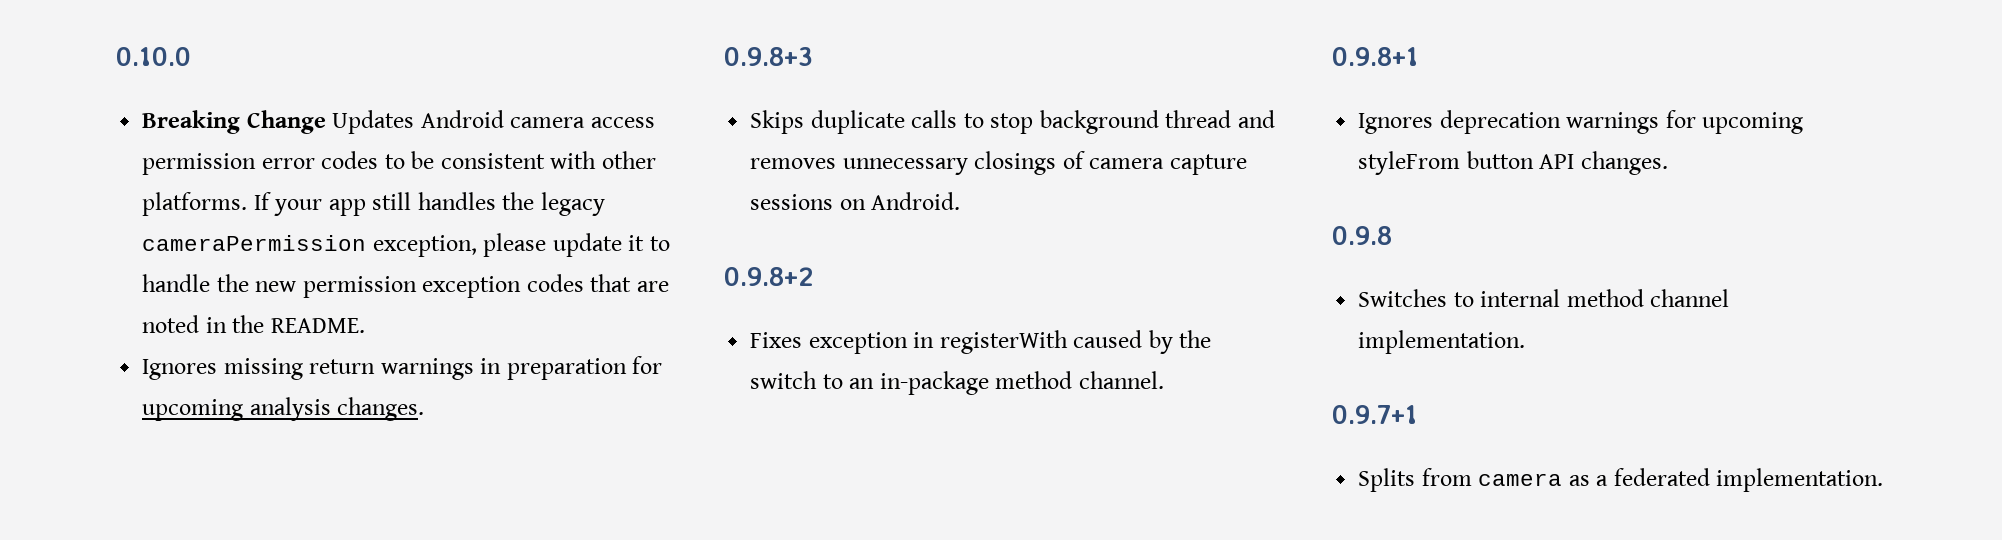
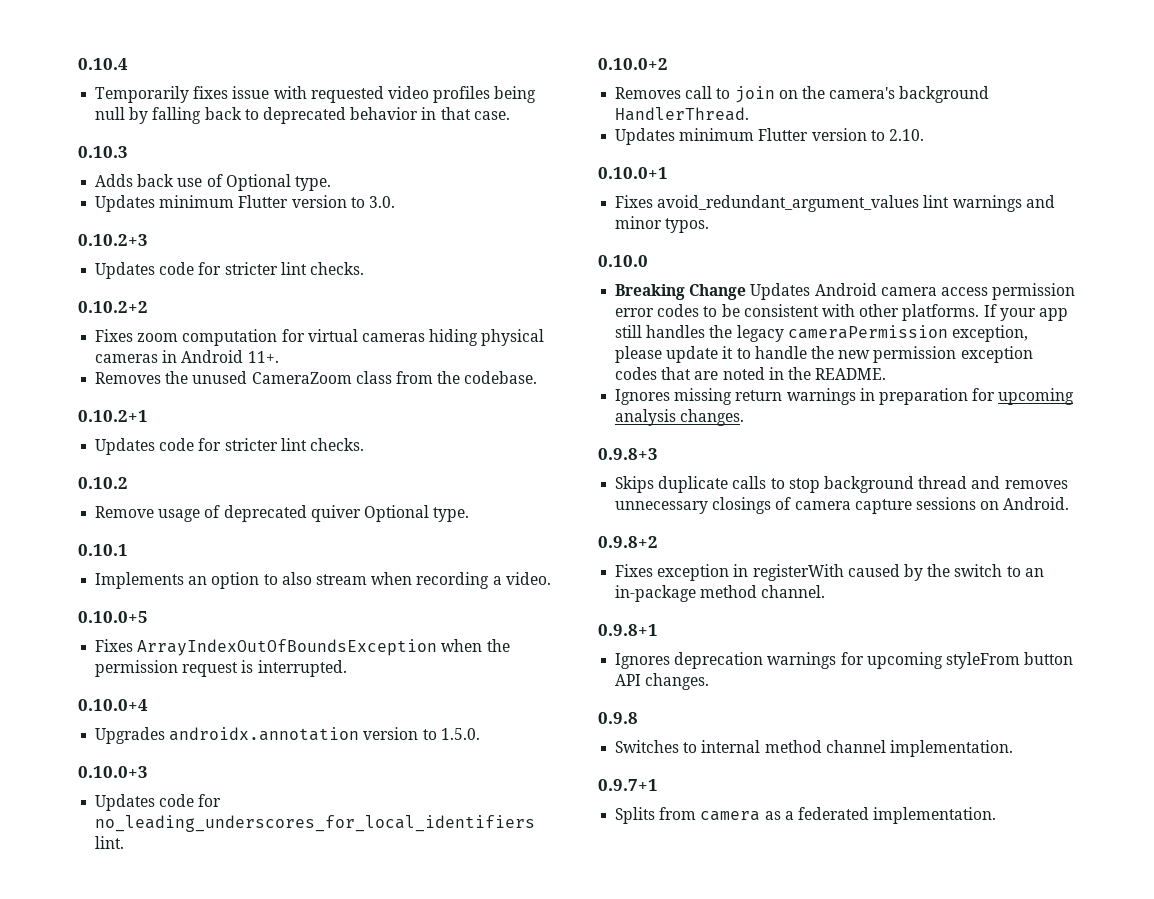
(116, 56) none -> [78,58,128,70] [95,86,537,103] [95,107,510,124] [78,146,128,158] [95,174,331,191] [95,195,395,212] [78,234,148,246] [95,262,364,279] [78,301,148,313] [95,329,545,346] [95,350,279,363] [95,371,538,384] [78,410,148,422] [95,438,364,455] [78,477,128,489] [95,505,470,522] [78,544,128,556] [95,572,551,589] [78,611,148,623] [95,639,510,656] [95,660,347,677] [78,699,148,711] [95,727,480,744] [78,766,148,778] [95,794,222,811] [95,815,536,832] [95,836,125,849] [598,58,668,70] [615,86,990,103] [615,107,750,121] [615,128,924,145] [598,167,668,179] [615,195,1055,212] [615,216,710,233] 0.10.4 // Temporarily fixes issue with requested video profiles being null by falling back to deprecated behavior in that case. // 0.10.3 // Adds back use of Optional type. // Updates minimum Flutter version to 3.0. // 0.10.2+3 // Updates code for stricter lint checks. // 0.10.2+2 // Fixes zoom computation for virtual cameras hiding physical cameras in Android 11+. // Removes the unused CameraZoom class from the codebase. // 0.10.2+1 // Updates code for stricter lint checks. // 0.10.2 // Remove usage of deprecated quiver Optional type. // 0.10.1 // Implements an option to also stream when recording a video. // 0.10.0+5 // Fixes ArrayIndexOutOfBoundsException when the permission request is interrupted. // 0.10.0+4 // Upgrades androidx.annotation version to 1.5.0. // 0.10.0+3 // Updates code for no_leading_underscores_for_local_identifiers lint. // 0.10.0+2 // Removes call to join on the camera's background HandlerThread. // Updates minimum Flutter version to 2.10. // 0.10.0+1 // Fixes avoid_redundant_argument_values lint warnings and minor typos. //

